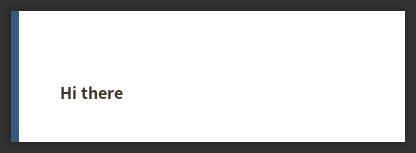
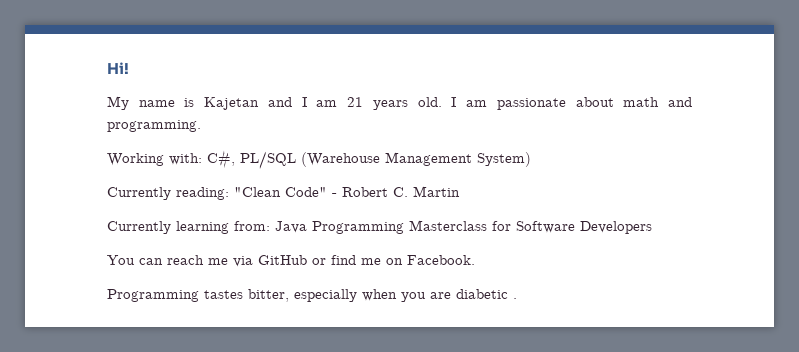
[60,86,124,99] Hi there -> [107,62,129,74] [107,96,693,110] [107,120,201,132] [107,150,531,169] [107,186,460,200] [107,220,652,234] [107,255,475,267] [107,289,517,302] Hi! // My name is Kajetan and I am 21 years old. I am passionate about math and programming. // Working with: C#, PL/SQL (Warehouse Management System) // Currently reading: "Clean Code" - Robert C. Martin // Currently learning from: Java Programming Masterclass for Software Developers // You can reach me via GitHub or find me on Facebook. // Programming tastes bitter, especially when you are diabetic .

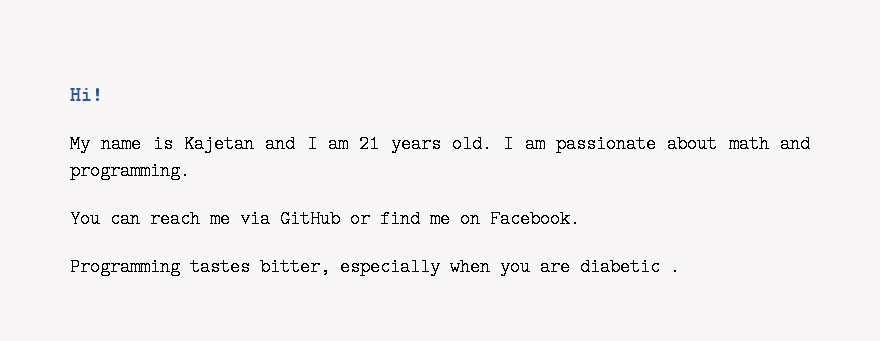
[107,150,531,169] [107,186,460,200] [107,220,652,234] // Working with: C#, PL/SQL (Warehouse Management System) // Currently reading: "Clean Code" - Robert C. Martin // Currently learning from: Java Programming Masterclass for Software Developers -> (190, 171) none

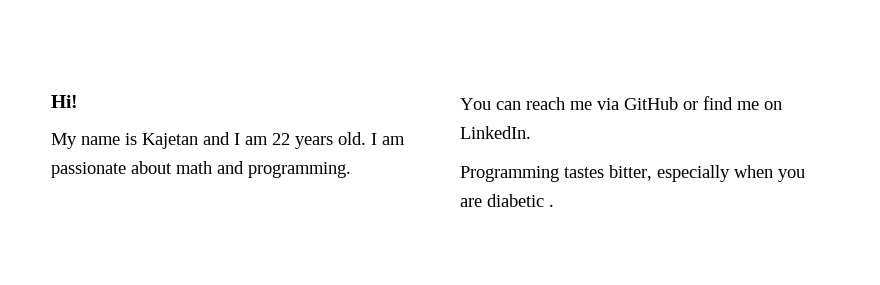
[359,135,380,153] 21 -> [272,133,290,145] 22
[490,210,580,228] Facebook. -> [460,126,531,139] LinkedIn.

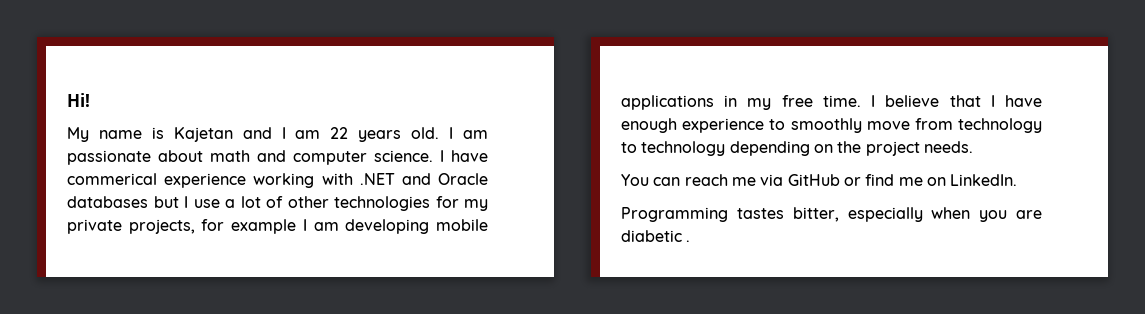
[248,162,351,178] programming. -> [293,150,488,165] [67,173,489,188] [67,196,488,211] [67,219,489,234] [621,95,1042,110] [621,118,1042,133] [621,141,973,156] computer science. I have commerical experience working with .NET and Oracle databases but I use a lot of other technologies for my private projects, for example I am developing mobile applications in my free time. I believe that I have enough experience to smoothly move from technology to technology depending on the project needs.

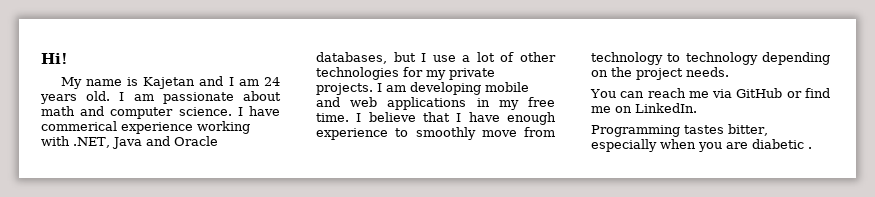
[330,127,349,139] 22 -> [264,77,280,86] 24
[359,173,395,185] .NET -> [73,137,142,149] .NET, Java
[67,196,148,208] databases -> [316,52,387,64] databases,
[128,219,297,234] projects, for example -> [316,83,373,95] projects.
(489, 225) none -> [316,97,378,107] and web

